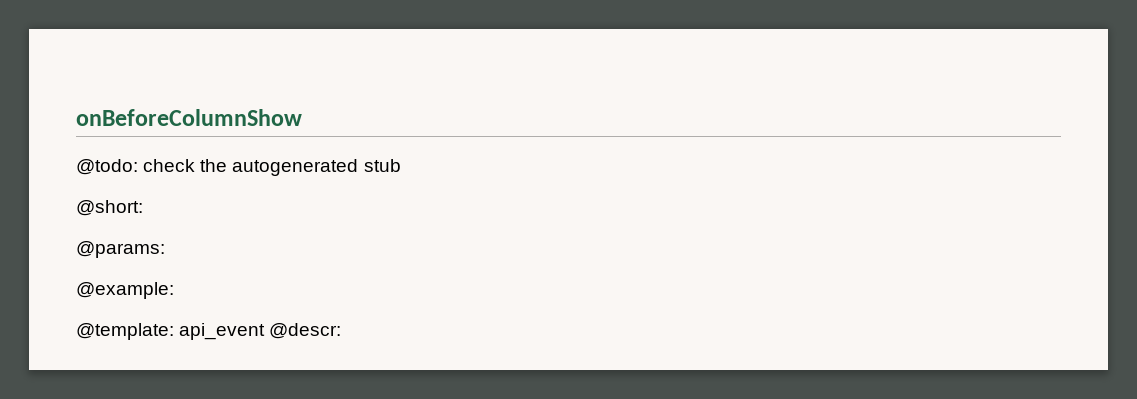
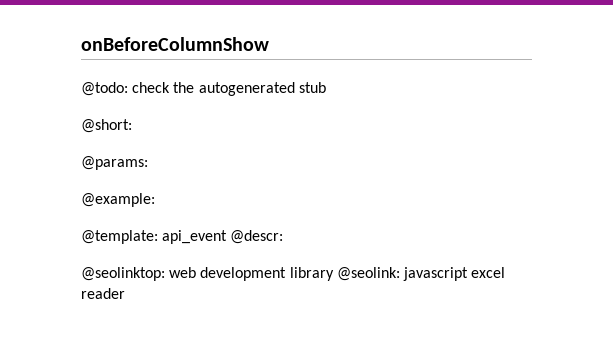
(342, 331) none -> [81,267,506,281] [81,288,125,299] // @seolinktop: web development library @seolink: javascript excel reader

